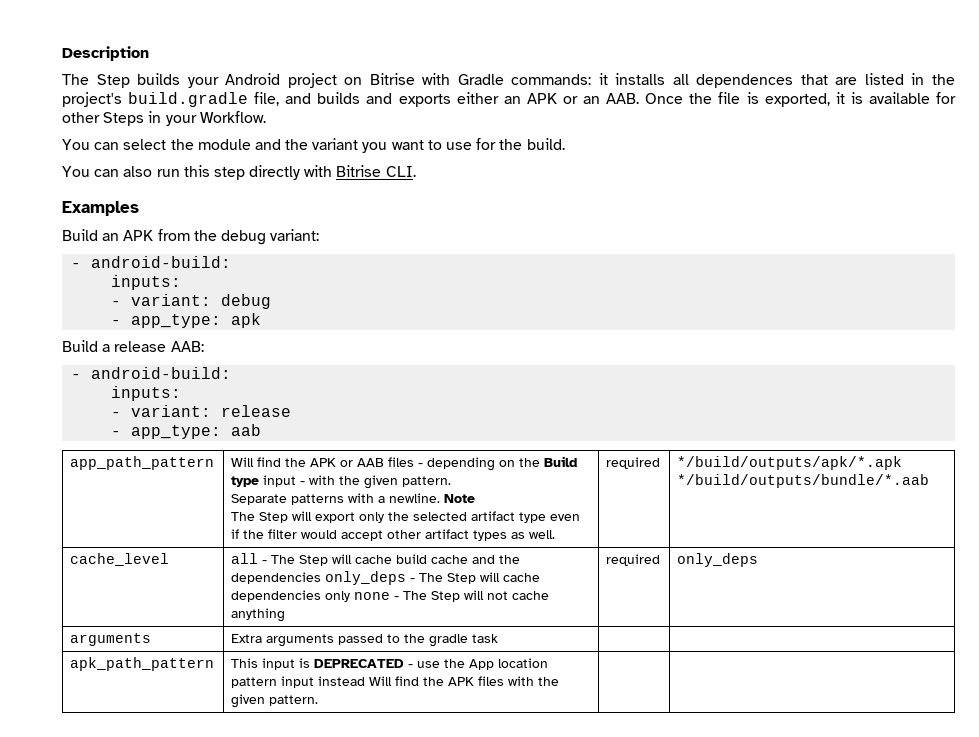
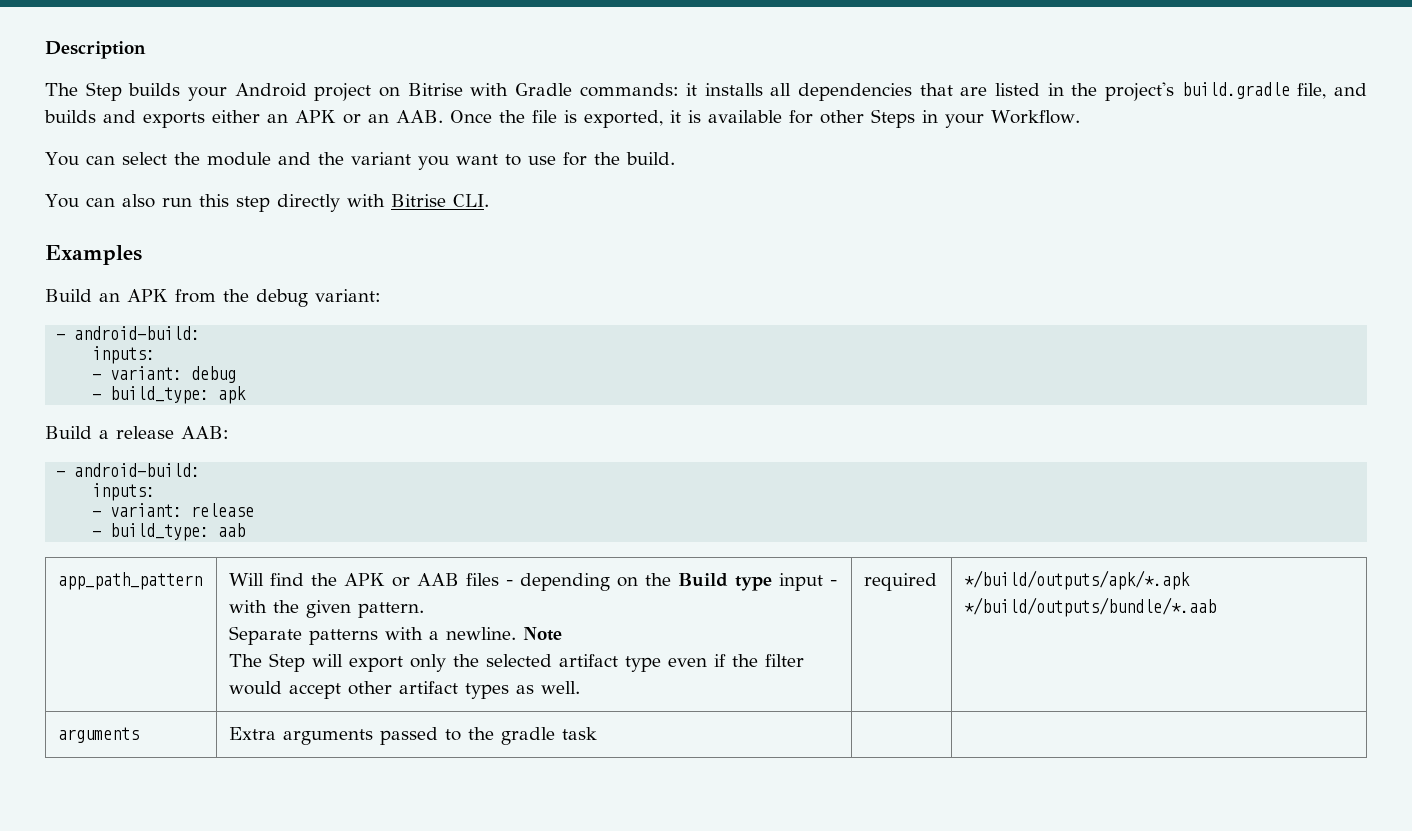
[696,74,794,88] dependences -> [798,83,913,101] dependencies
[131,314,222,328] app_type: -> [110,386,210,404] build_type:
[131,425,222,439] app_type: -> [110,523,210,541] build_type:
[70,553,170,566] [231,553,521,566] [231,571,541,585] [231,590,550,602] [231,608,286,622] [606,554,661,566] [677,553,759,567] // cache_level | all - The Step will cache build cache and the dependencies only_deps - The Step will cache dependencies only none - The Step will not cache anything | required | only_deps -> (1217, 607) none
[70,657,215,671] [231,658,549,670] [231,676,560,688] [231,694,319,708] // apk_path_pattern | This input is DEPRECATED - use the App location pattern input instead Will find the APK files with the given pattern. | | -> (598, 733) none

